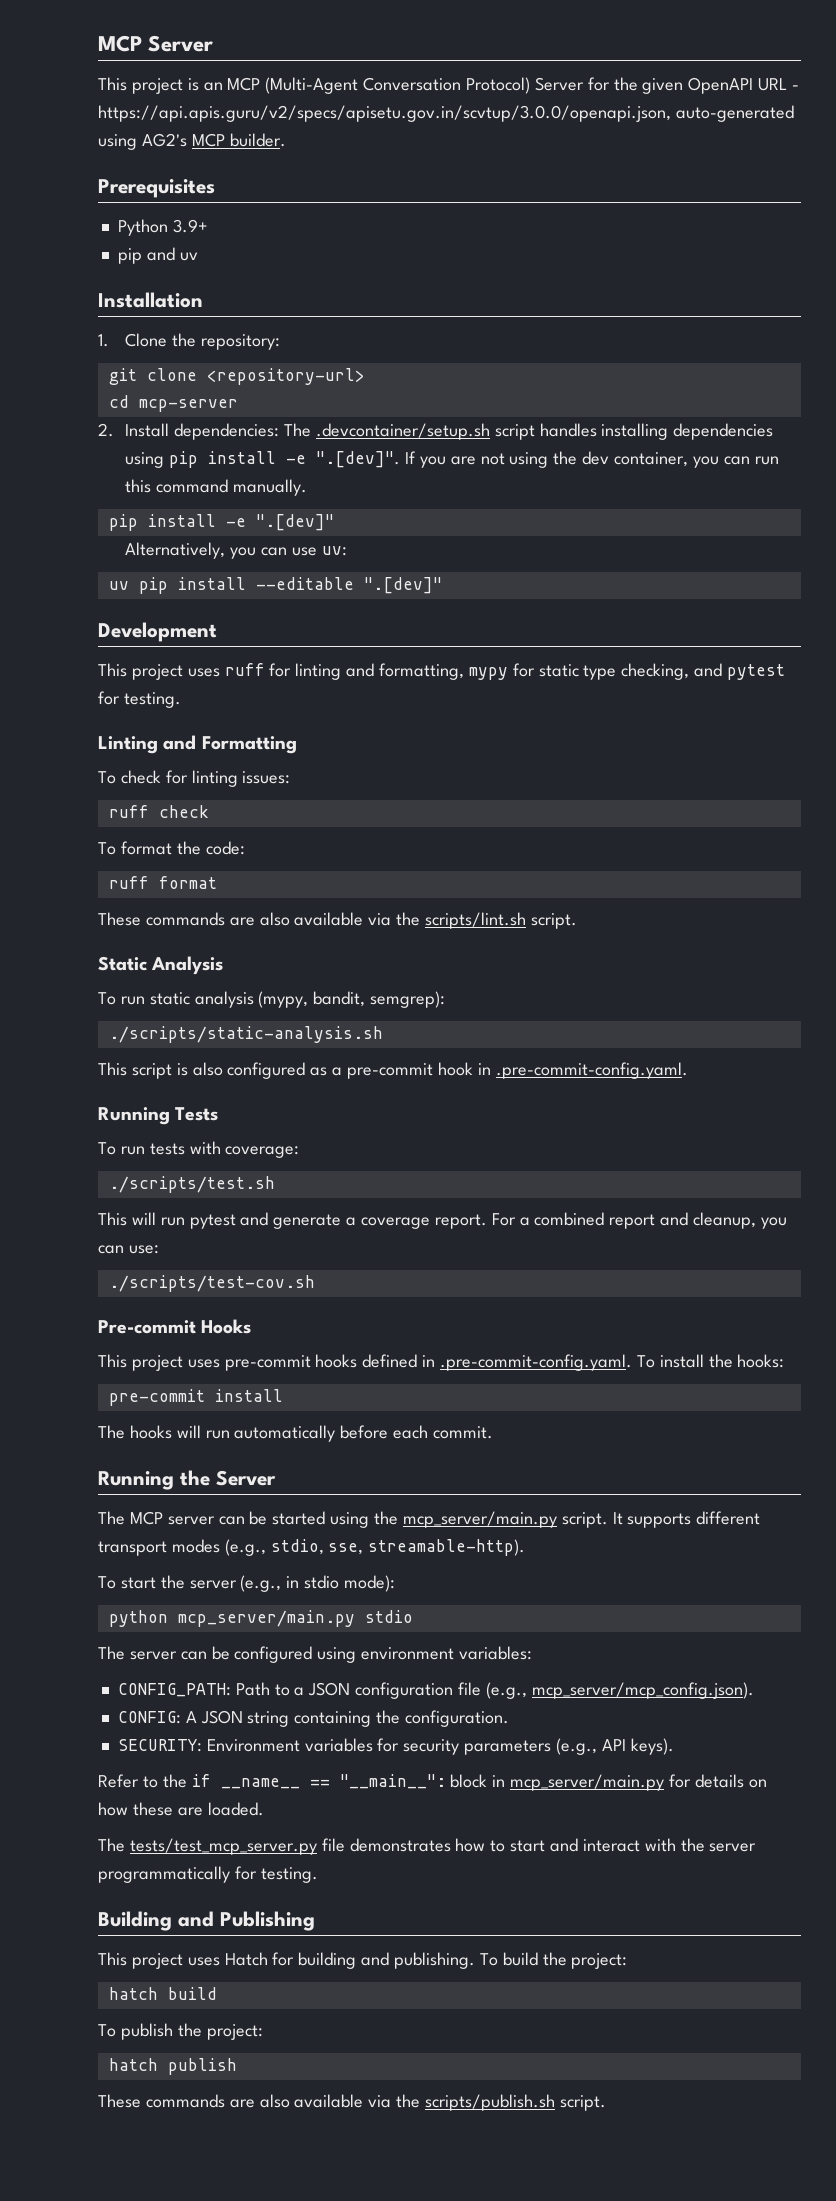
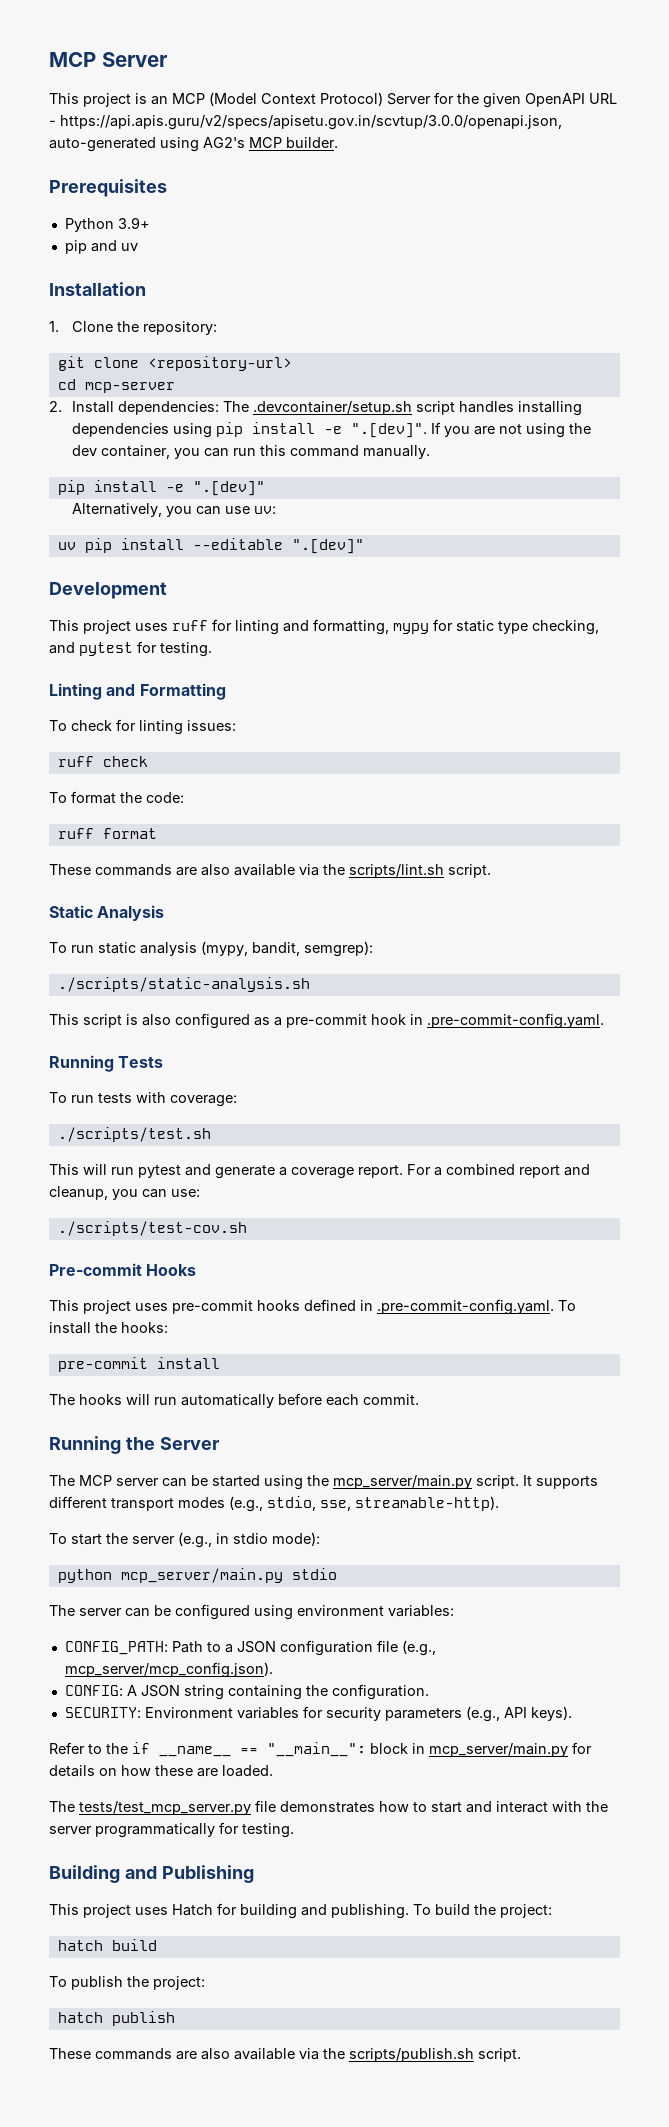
[265,77,462,94] (Multi-Agent Conversation -> [209,92,316,106] (Model Context

